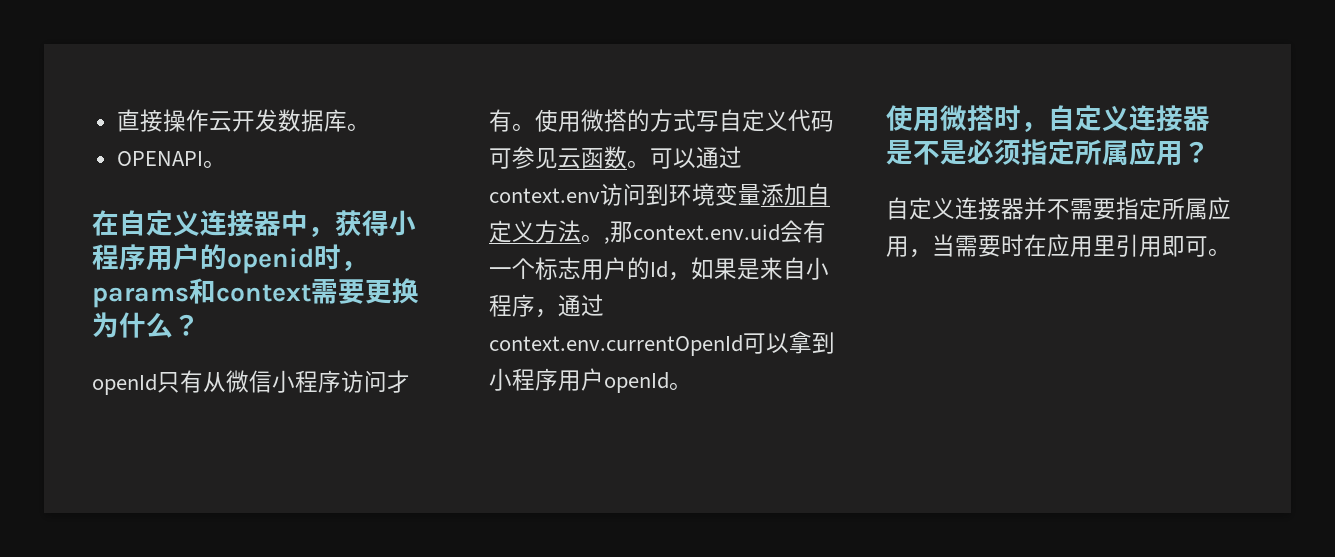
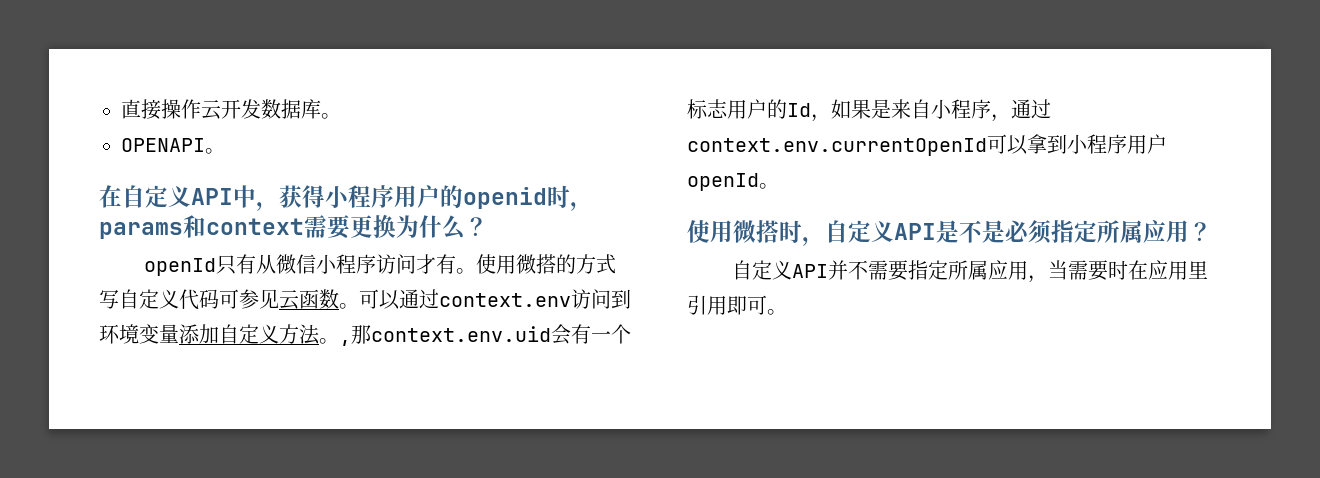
[200,210,281,237] 连接器 -> [191,188,233,205] API
[1129,105,1210,132] 连接器 -> [894,223,936,240] API
[955,197,1024,220] 连接器 -> [791,264,828,278] API

